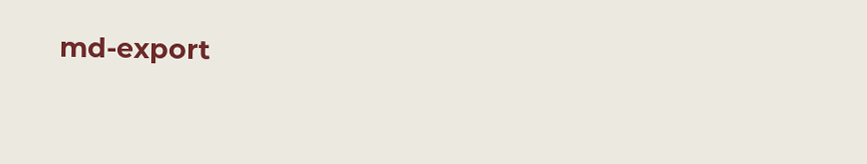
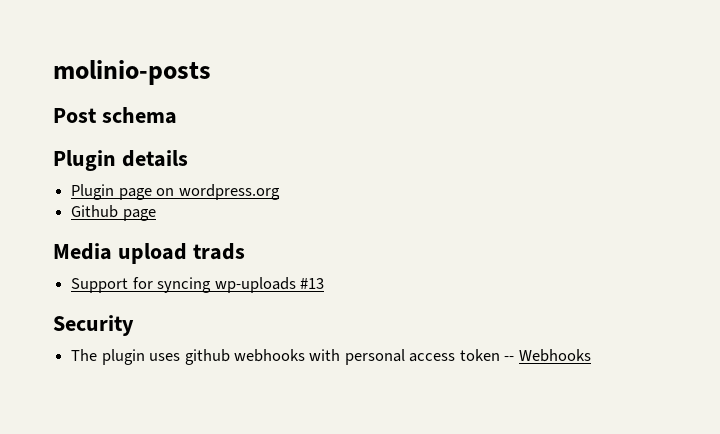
[59,36,211,65] md-export -> [53,60,211,85] [53,107,177,124] [53,150,188,171] [71,184,280,200] [71,205,156,221] [53,243,245,264] [71,277,324,293] [53,315,134,336] [71,349,591,365] molinio-posts // Post schema // Plugin details // Plugin page on wordpress.org // Github page // Media upload trads // Support for syncing wp-uploads #13 // Security // The plugin uses github webhooks with personal access token -- Webhooks

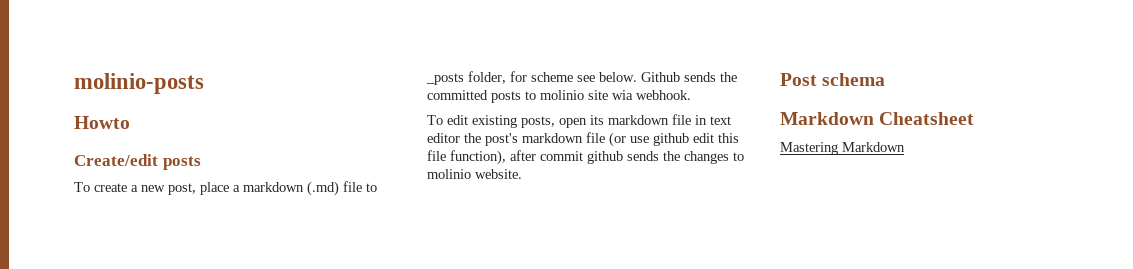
[53,107,177,124] [53,150,188,171] [71,184,280,200] [71,205,156,221] [53,243,245,264] [71,277,324,293] [53,315,134,336] [71,349,591,365] Post schema // Plugin details // Plugin page on wordpress.org // Github page // Media upload trads // Support for syncing wp-uploads #13 // Security // The plugin uses github webhooks with personal access token -- Webhooks -> [74,116,130,129] [74,154,201,170] [74,181,377,196] [426,71,737,85] [427,90,691,103] [427,114,731,128] [427,132,739,147] [427,150,744,165] [427,169,522,179] [780,73,886,86] [780,112,975,125] [780,142,905,155] Howto // Create/edit posts // To create a new post, place a markdown (.md) file to _posts folder, for scheme see below. Github sends the committed posts to molinio site wia webhook. // To edit existing posts, open its markdown file in text editor the post's markdown file (or use github edit this file function), after commit github sends the changes to molinio website. // Post schema // Markdown Cheatsheet // Mastering Markdown

